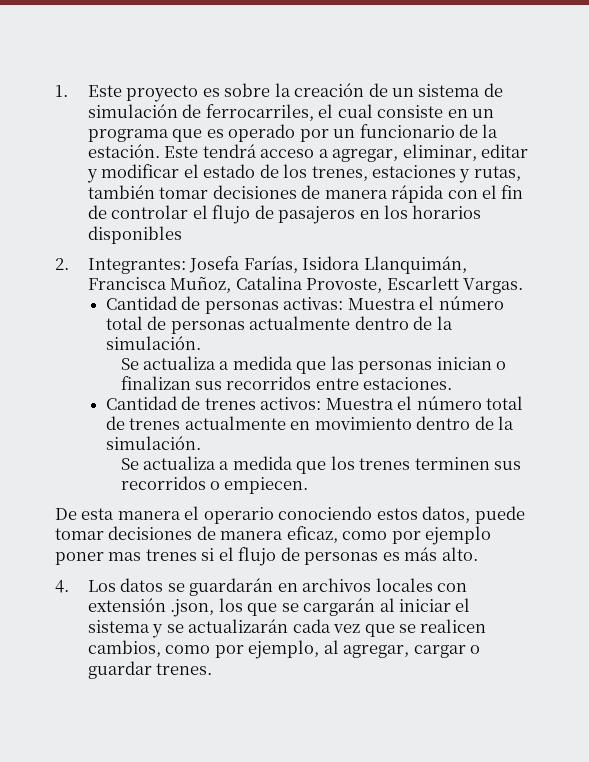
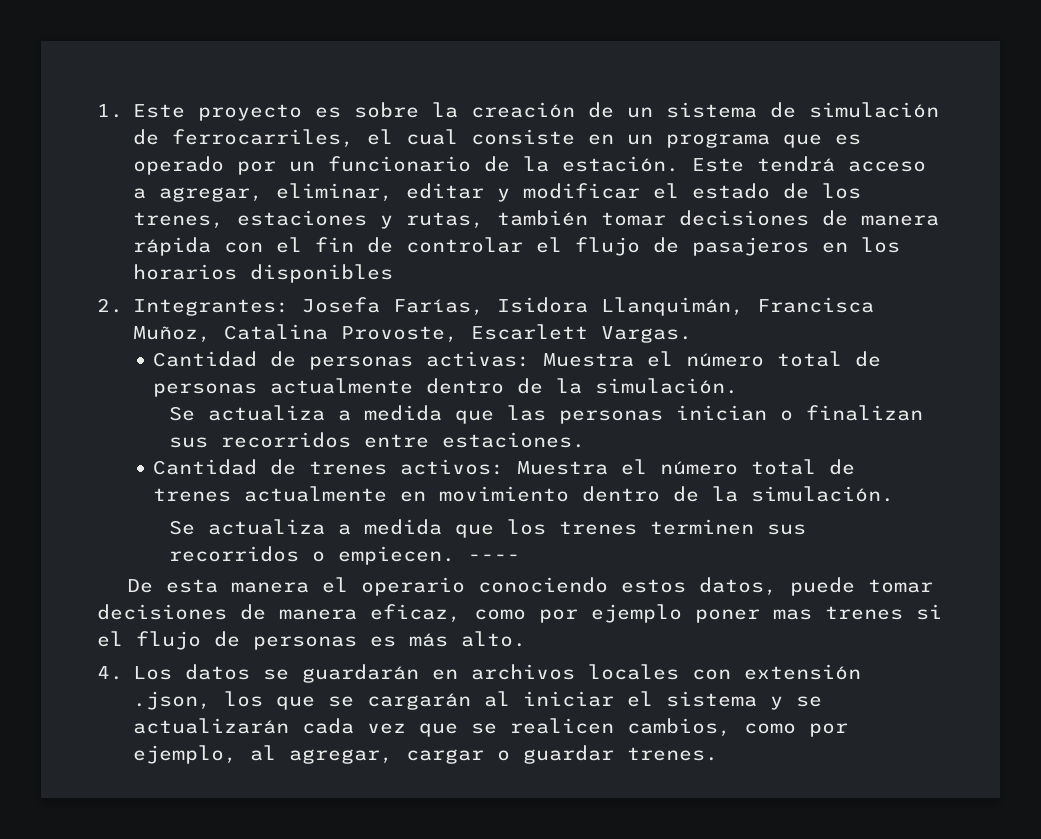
(309, 485) none -> [467,554,520,561] ----

